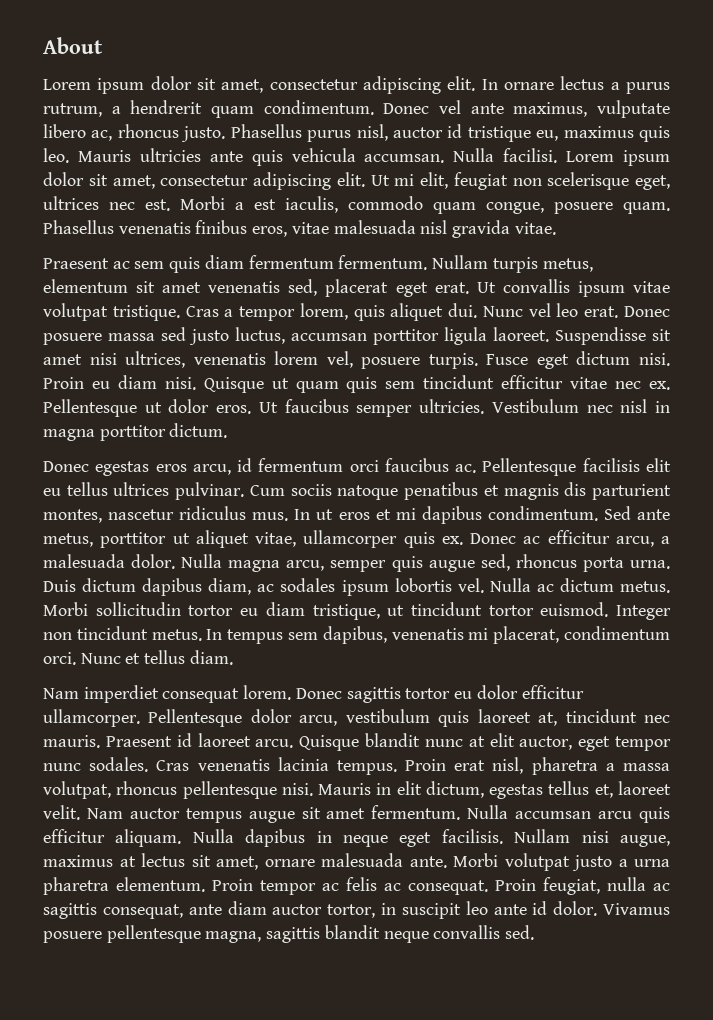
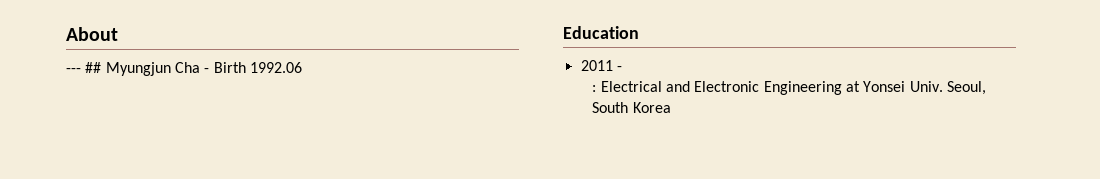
[43,76,670,94] [43,100,670,118] [43,124,670,142] [43,148,670,166] [43,172,670,190] [43,196,670,214] [43,220,556,238] [43,255,593,273] [43,279,670,297] [43,303,670,321] [43,327,671,345] [43,351,670,369] [43,375,670,393] [43,399,671,417] [43,423,228,441] [43,458,671,476] [43,482,672,500] [43,506,670,524] [43,530,670,548] [43,554,670,572] [43,578,670,596] [43,602,671,620] [43,626,670,644] [43,650,233,665] [43,685,584,703] [43,709,671,727] [43,733,671,751] [43,757,670,775] [43,781,671,799] [43,805,670,823] [43,829,670,847] [43,853,670,871] [43,877,670,895] [43,901,670,919] [43,925,535,943] Lorem ipsum dolor sit amet, consectetur adipiscing elit. In ornare lectus a purus rutrum, a hendrerit quam condimentum. Donec vel ante maximus, vulputate libero ac, rhoncus justo. Phasellus purus nisl, auctor id tristique eu, maximus quis leo. Mauris ultricies ante quis vehicula accumsan. Nulla facilisi. Lorem ipsum dolor sit amet, consectetur adipiscing elit. Ut mi elit, feugiat non scelerisque eget, ultrices nec est. Morbi a est iaculis, commodo quam congue, posuere quam. Phasellus venenatis finibus eros, vitae malesuada nisl gravida vitae. // Praesent ac sem quis diam fermentum fermentum. Nullam turpis metus, elementum sit amet venenatis sed, placerat eget erat. Ut convallis ipsum vitae volutpat tristique. Cras a tempor lorem, quis aliquet dui. Nunc vel leo erat. Donec posuere massa sed justo luctus, accumsan porttitor ligula laoreet. Suspendisse sit amet nisi ultrices, venenatis lorem vel, posuere turpis. Fusce eget dictum nisi. Proin eu diam nisi. Quisque ut quam quis sem tincidunt efficitur vitae nec ex. Pellentesque ut dolor eros. Ut faucibus semper ultricies. Vestibulum nec nisl in magna porttitor dictum. // Donec egestas eros arcu, id fermentum orci faucibus ac. Pellentesque facilisis elit eu tellus ultrices pulvinar. Cum sociis natoque penatibus et magnis dis parturient montes, nascetur ridiculus mus. In ut eros et mi dapibus condimentum. Sed ante metus, porttitor ut aliquet vitae, ullamcorper quis ex. Donec ac efficitur arcu, a malesuada dolor. Nulla magna arcu, semper quis augue sed, rhoncus porta urna. Duis dictum dapibus diam, ac sodales ipsum lobortis vel. Nulla ac dictum metus. Morbi sollicitudin tortor eu diam tristique, ut tincidunt tortor euismod. Integer non tincidunt metus. In tempus sem dapibus, venenatis mi placerat, condimentum orci. Nunc et tellus diam. // Nam imperdiet consequat lorem. Donec sagittis tortor eu dolor efficitur ullamcorper. Pellentesque dolor arcu, vestibulum quis laoreet at, tincidunt nec mauris. Praesent id laoreet arcu. Quisque blandit nunc at elit auctor, eget tempor nunc sodales. Cras venenatis lacinia tempus. Proin erat nisl, pharetra a massa volutpat, rhoncus pellentesque nisi. Mauris in elit dictum, egestas tellus et, laoreet velit. Nam auctor tempus augue sit amet fermentum. Nulla accumsan arcu quis efficitur aliquam. Nulla dapibus in neque eget facilisis. Nullam nisi augue, maximus at lectus sit amet, ornare malesuada ante. Morbi volutpat justo a urna pharetra elementum. Proin tempor ac felis ac consequat. Proin feugiat, nulla ac sagittis consequat, ante diam auctor tortor, in suscipit leo ante id dolor. Vivamus posuere pellentesque magna, sagittis blandit neque convallis sed. -> [66,62,302,76] [563,26,639,39] [580,60,622,71] [592,81,986,95] [592,102,671,113] --- ## Myungjun Cha - Birth 1992.06 // Education // 2011 - // : Electrical and Electronic Engineering at Yonsei Univ. Seoul, South Korea

